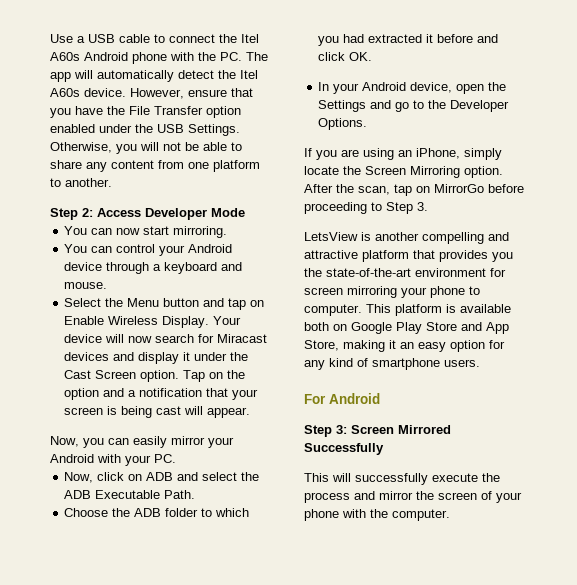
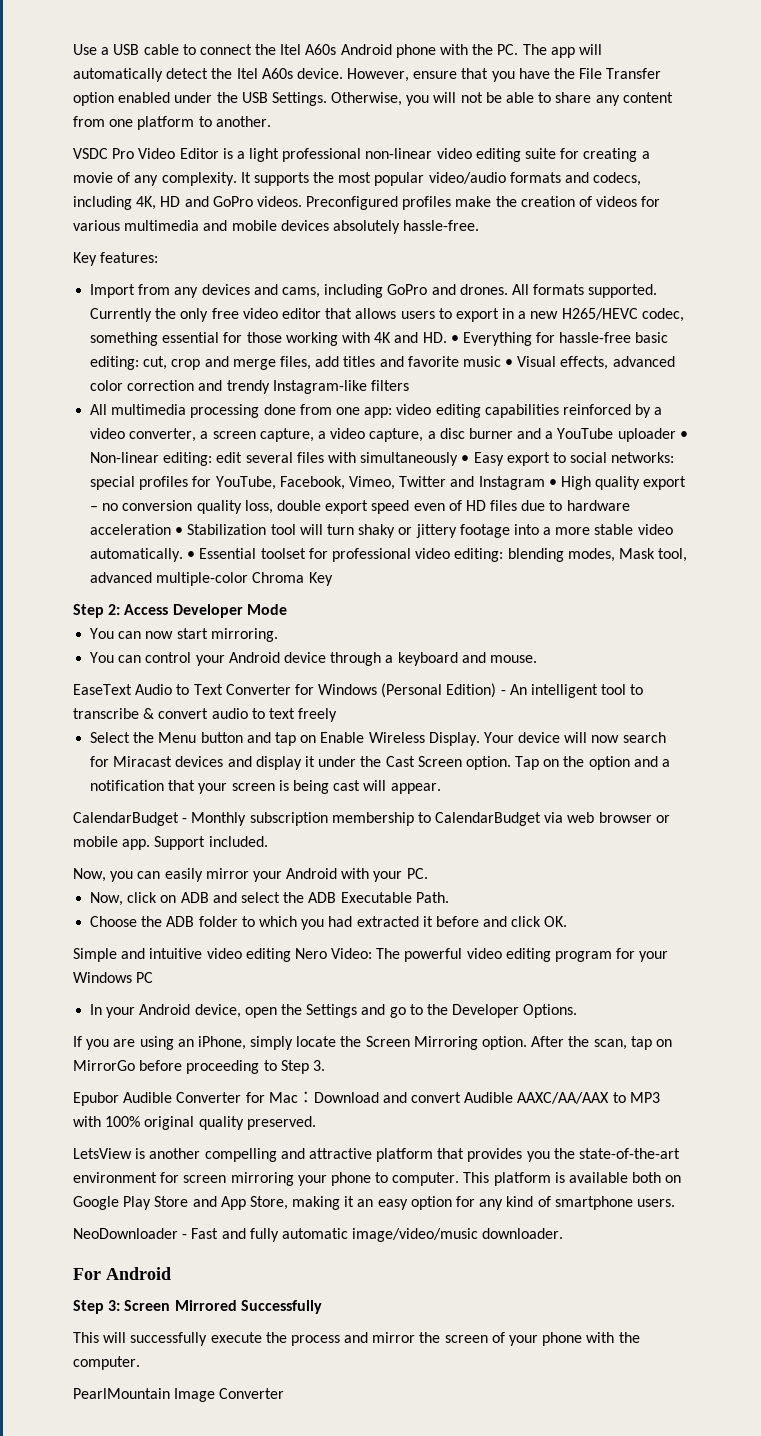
(112, 182) none -> [73,148,650,162] [73,172,642,186] [73,196,661,210] [73,220,480,234] [73,252,159,266] [90,284,658,298] [90,308,684,322] [90,332,669,346] [90,356,675,370] [90,380,409,394] [90,404,663,418] [90,428,688,442] [90,452,675,466] [90,476,687,490] [90,500,630,514] [90,524,673,538] [90,548,688,562] [90,572,333,586] // VSDC Pro Video Editor is a light professional non-linear video editing suite for creating a movie of any complexity. It supports the most popular video/audio formats and codecs, including 4K, HD and GoPro videos. Preconfigured profiles make the creation of videos for various multimedia and mobile devices absolutely hassle-free. // Key features: // Import from any devices and cams, including GoPro and drones. All formats supported. Сurrently the only free video editor that allows users to export in a new H265/HEVC codec, something essential for those working with 4K and HD. • Everything for hassle-free basic editing: cut, crop and merge files, add titles and favorite music • Visual effects, advanced color correction and trendy Instagram-like filters // All multimedia processing done from one app: video editing capabilities reinforced by a video converter, a screen capture, a video capture, a disc burner and a YouTube uploader • Non-linear editing: edit several files with simultaneously • Easy export to social networks: special profiles for YouTube, Facebook, Vimeo, Twitter and Instagram • High quality export – no conversion quality loss, double export speed even of HD files due to hardware acceleration • Stabilization tool will turn shaky or jittery footage into a more stable video automatically. • Essential toolset for professional video editing: blending modes, Mask tool, advanced multiple-color Chroma Key
(108, 285) none -> [73,683,644,698] [73,708,338,722] // EaseText Audio to Text Converter for Windows (Personal Edition) - An intelligent tool to transcribe & convert audio to text freely
(251, 412) none -> [73,812,670,826] [73,836,268,850] // CalendarBudget - Monthly subscription membership to CalendarBudget via web browser or mobile app. Support included.
(373, 56) none -> [73,948,669,962] [73,972,154,983] // Simple and intuitive video editing Nero Video: The powerful video editing program for your Windows PC
(428, 206) none -> [73,1091,660,1106] [73,1116,316,1130] // Epubor Audible Converter for Mac：Download and convert Audible AAXC/AA/AAX to MP3 with 100% original quality preserved.
(480, 363) none -> [73,1228,564,1242] // NeoDownloader - Fast and fully automatic image/video/music downloader.
(450, 515) none -> [73,1388,285,1402] // PearlMountain Image Converter

